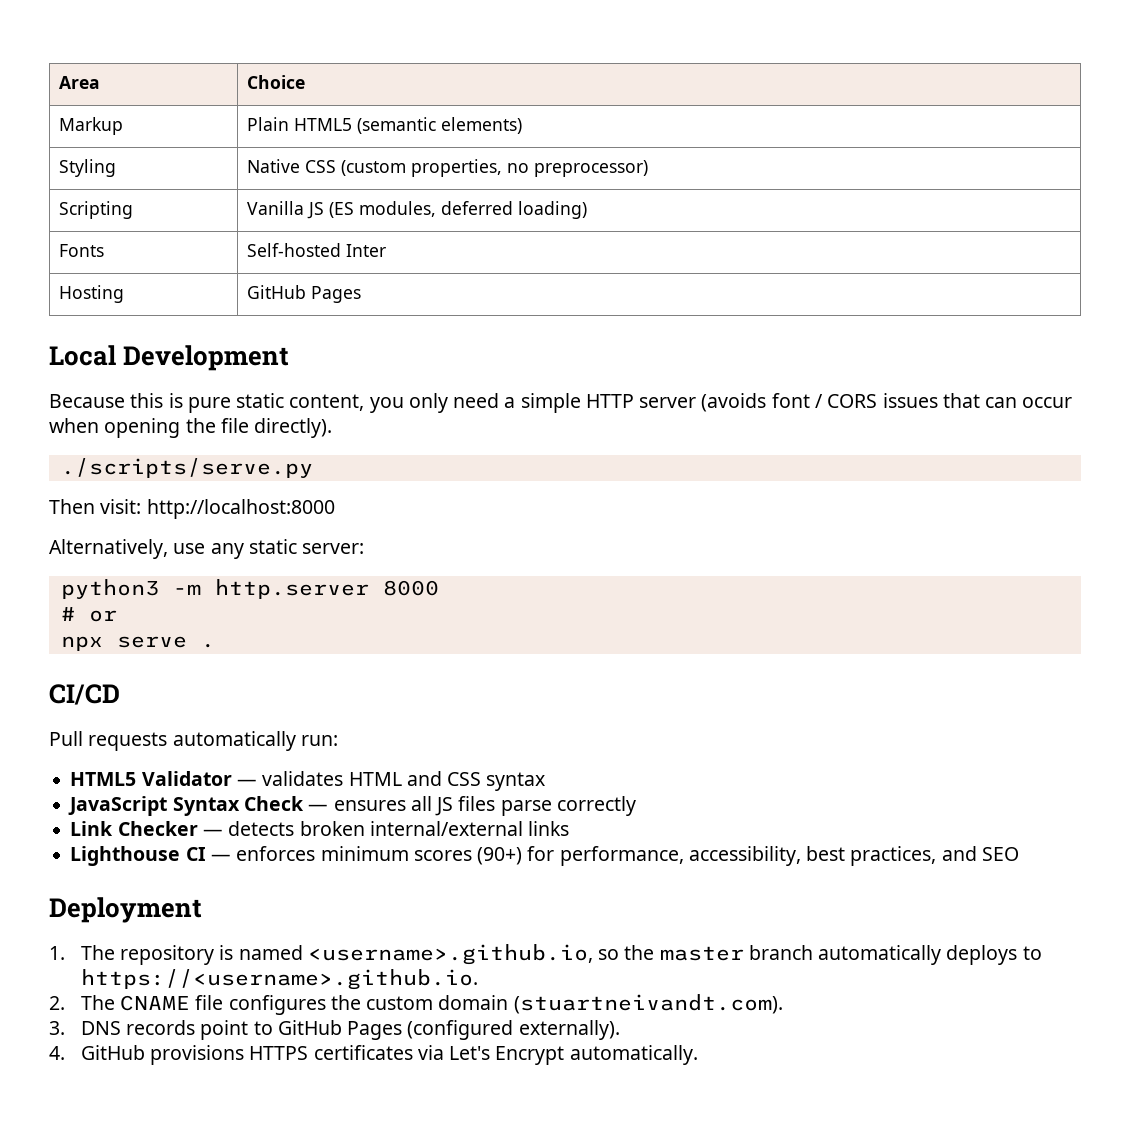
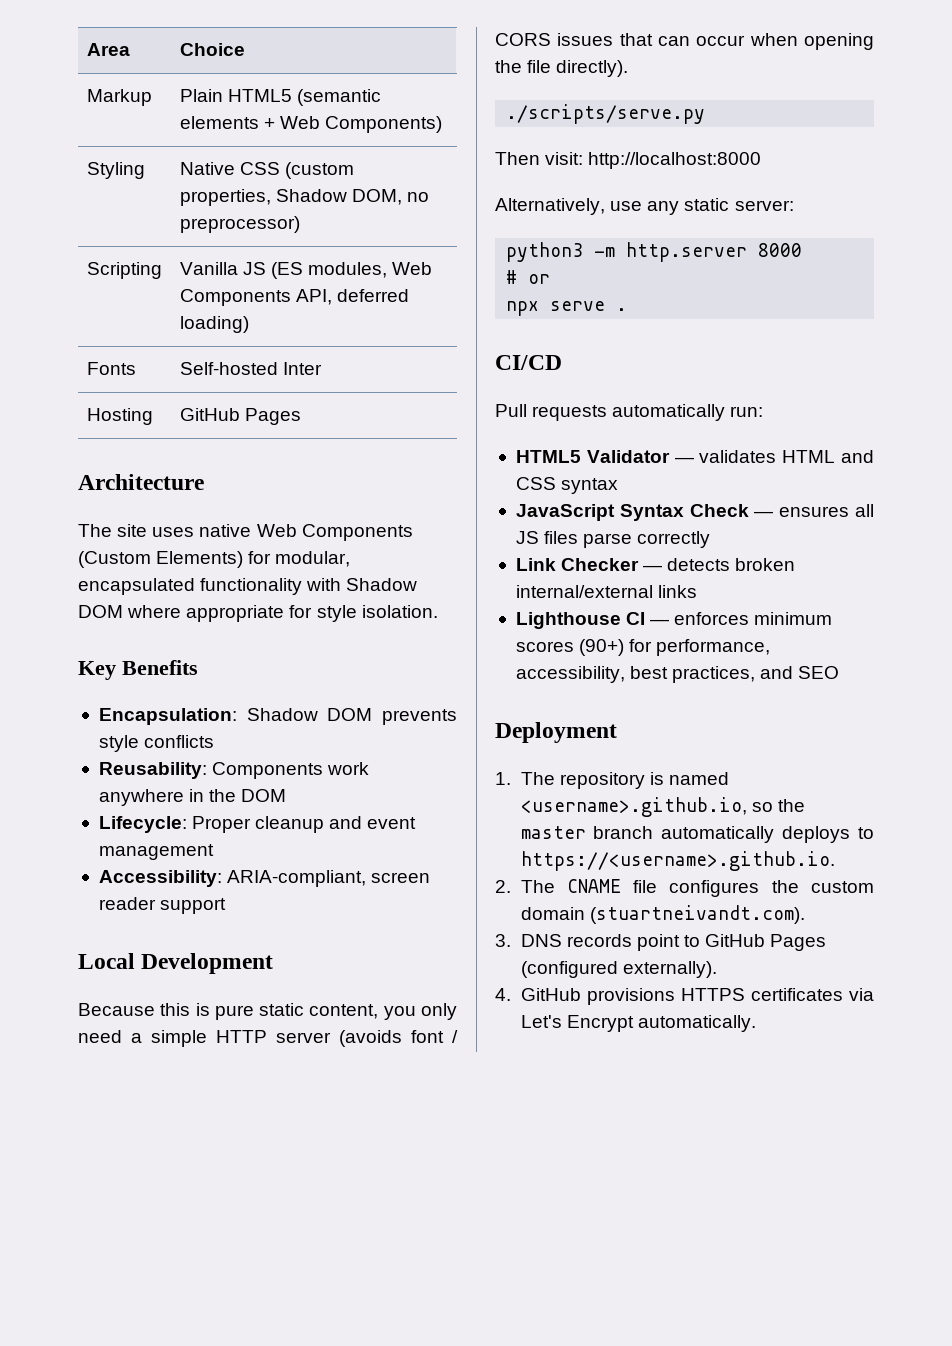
[441,117,523,134] elements) -> [179,116,442,133] elements + Web Components)
(503, 168) none -> [275,189,402,205] Shadow DOM,
(437, 209) none -> [392,262,433,275] [179,289,332,306] Web Components API,
(362, 294) none -> [78,474,204,490] [78,524,413,541] [78,551,351,568] [78,578,418,595] [78,605,438,622] [78,660,198,680] [98,708,458,725] [98,735,215,752] [98,762,370,779] [98,789,287,806] [98,816,417,833] [98,844,214,860] [98,870,431,887] [98,897,227,914] // Architecture // The site uses native Web Components (Custom Elements) for modular, encapsulated functionality with Shadow DOM where appropriate for style isolation. // Key Benefits // Encapsulation: Shadow DOM prevents style conflicts // Reusability: Components work anywhere in the DOM // Lifecycle: Proper cleanup and event management // Accessibility: ARIA-compliant, screen reader support

